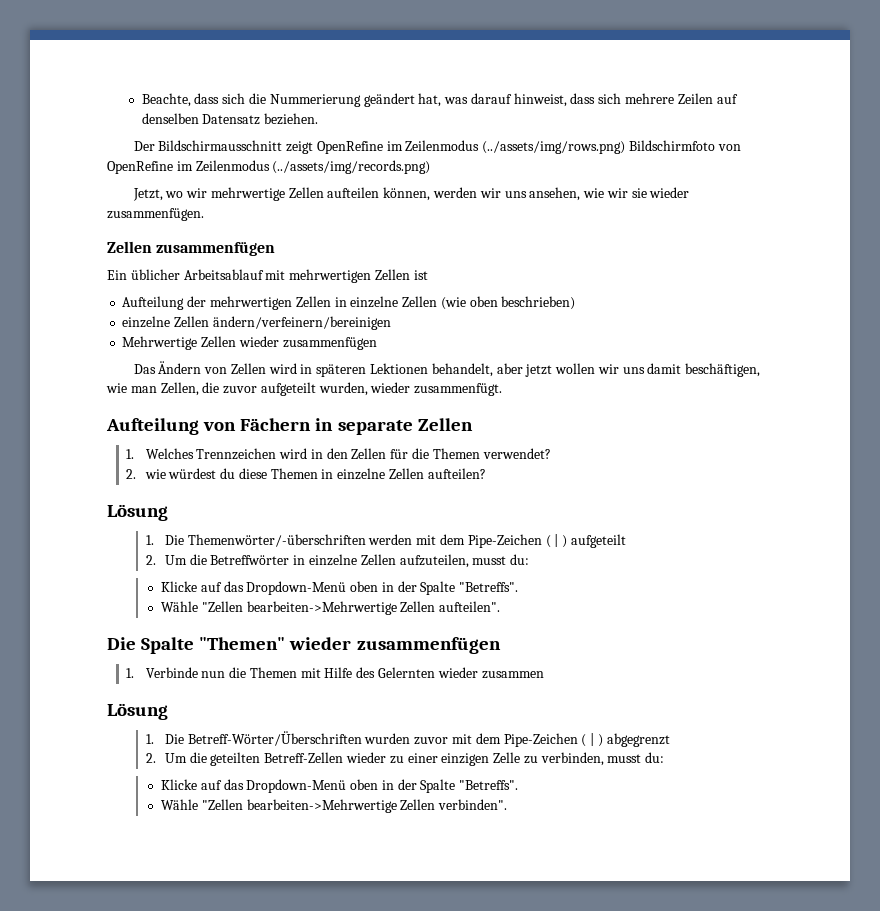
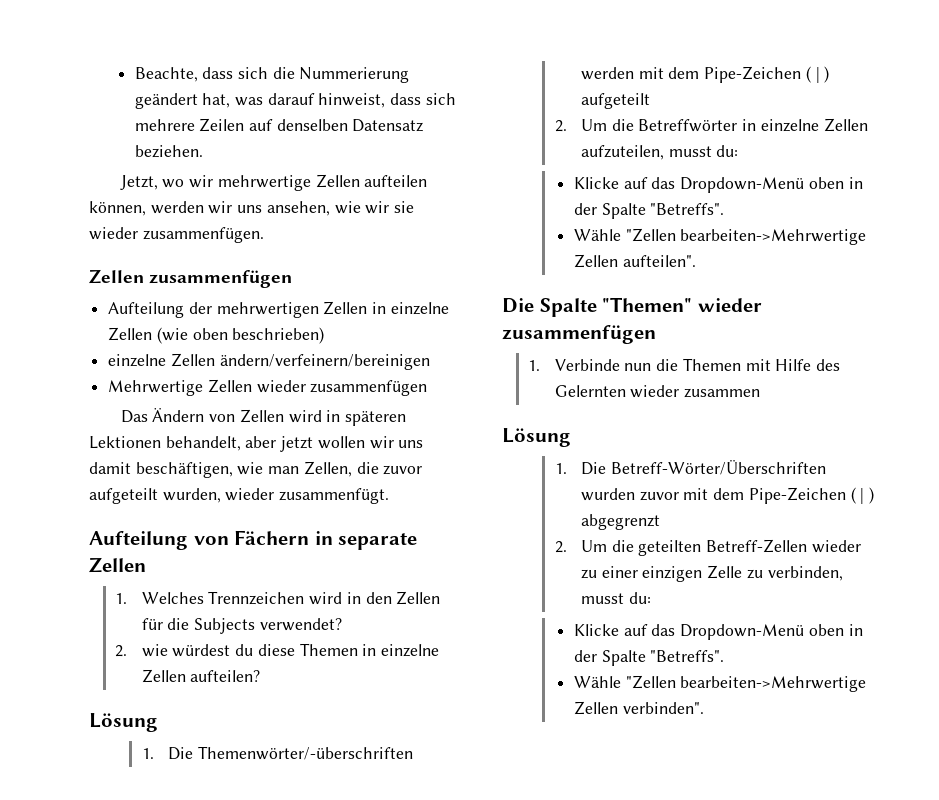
[133,140,741,154] [107,160,431,174] // Der Bildschirmausschnitt zeigt OpenRefine im Zeilenmodus (../assets/img/rows.png) Bildschirmfoto von OpenRefine im Zeilenmodus (../assets/img/records.png) -> (203, 151) none
[107,269,428,283] // Ein üblicher Arbeitsablauf mit mehrwertigen Zellen ist -> (293, 279) none
[432,448,480,459] Themen -> [194,618,256,634] Subjects

